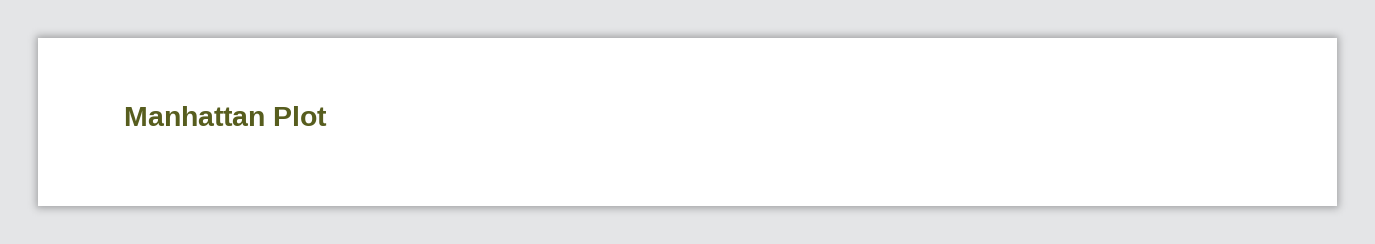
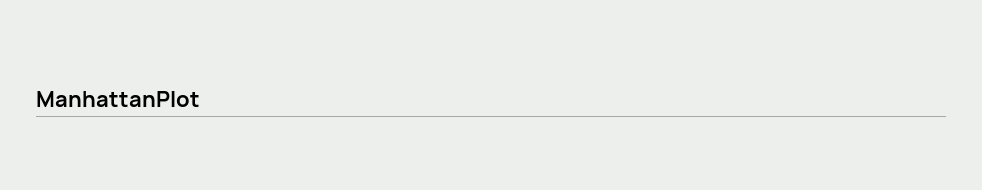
[124,106,327,126] Manhattan Plot -> [36,91,200,107] ManhattanPlot

